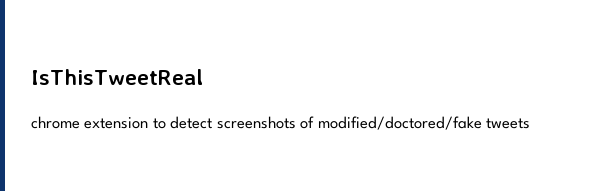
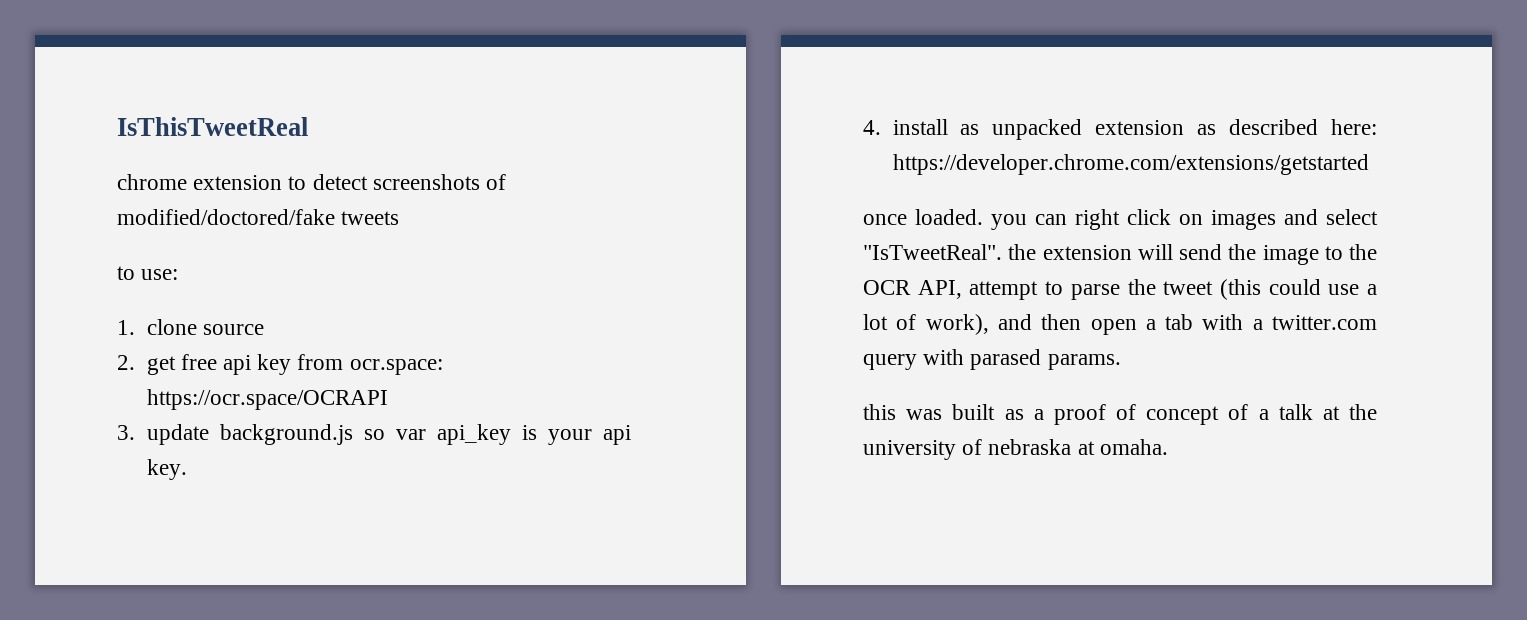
(531, 123) none -> [117,266,179,280] [117,319,264,335] [117,354,443,375] [146,389,388,410] [117,424,631,445] [146,459,187,480] [863,119,1377,140] [892,154,1369,175] [863,209,1378,230] [863,244,1377,265] [863,279,1377,300] [863,314,1377,335] [863,349,1121,370] [863,404,1377,425] [863,439,1168,460] // to use: // 1. clone source // 2. get free api key from ocr.space: https://ocr.space/OCRAPI // 3. update background.js so var api_key is your api key. // 4. install as unpacked extension as described here: https://developer.chrome.com/extensions/getstarted // once loaded. you can right click on images and select "IsTweetReal". the extension will send the image to the OCR API, attempt to parse the tweet (this could use a lot of work), and then open a tab with a twitter.com query with parased params. // this was built as a proof of concept of a talk at the university of nebraska at omaha.

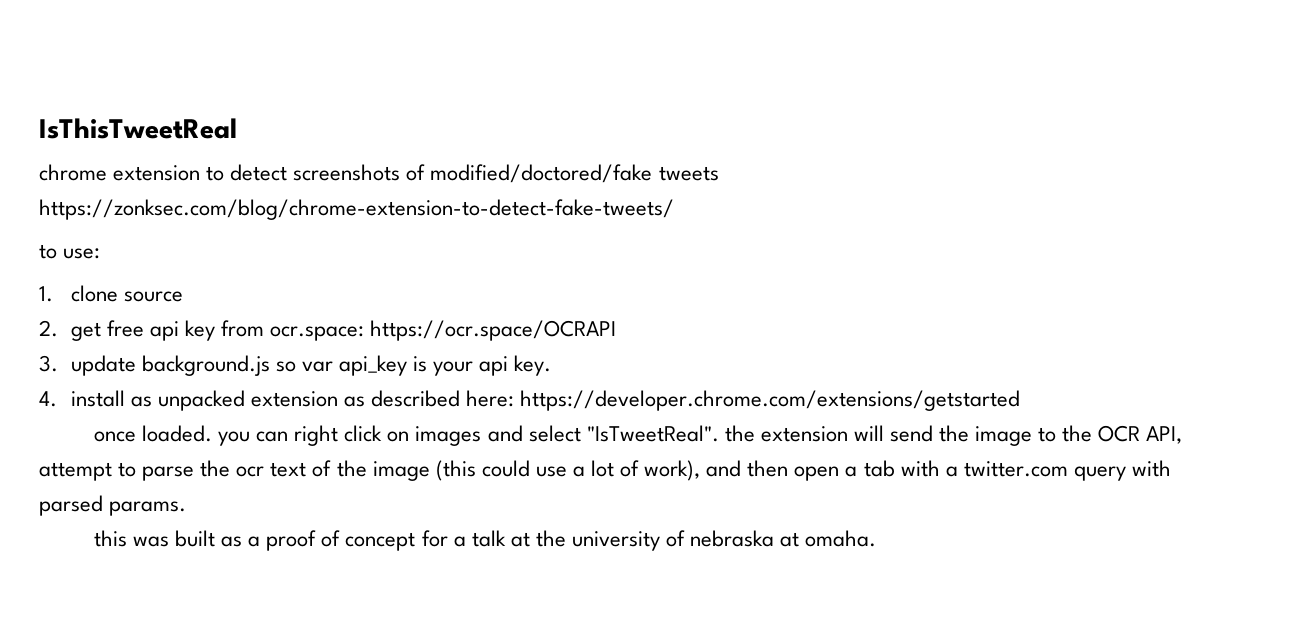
(400, 218) none -> [39,199,674,220] https://zonksec.com/blog/chrome-extension-to-detect-fake-tweets/
[1163,281,1214,295] tweet -> [236,460,430,481] ocr text of the image
[970,349,1042,370] parased -> [39,495,103,516] parsed
[1228,404,1249,420] of -> [421,530,448,547] for

